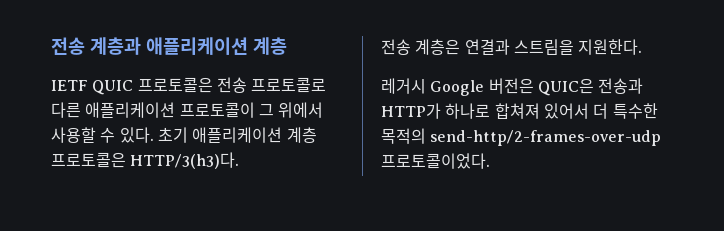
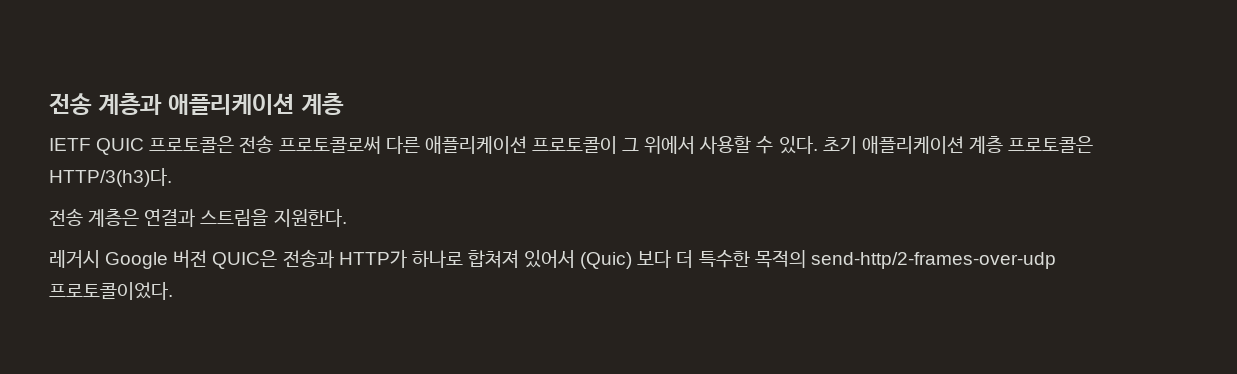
[251,77,327,93] 프로토콜로 -> [278,136,381,154] 프로토콜로써
[488,78,534,94] 버전은 -> [173,250,208,268] 버전
(589, 111) none -> [580,250,672,269] (Quic) 보다

